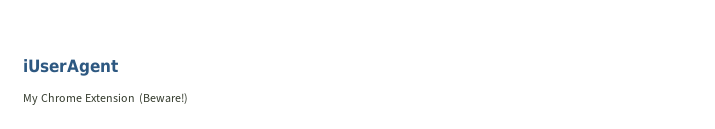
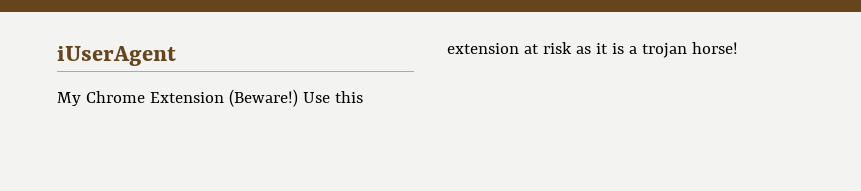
(188, 98) none -> [302,91,363,103] [447,42,738,58] Use this extension at risk as it is a trojan horse!

